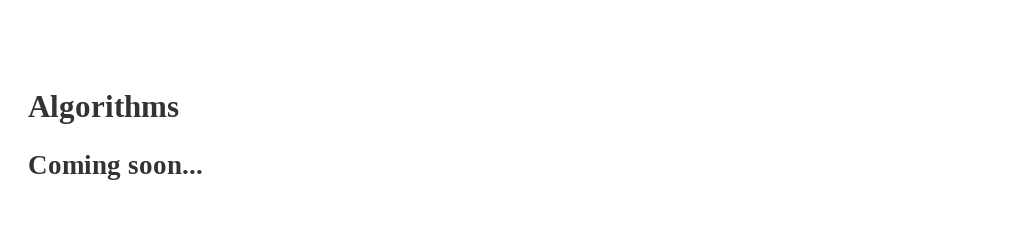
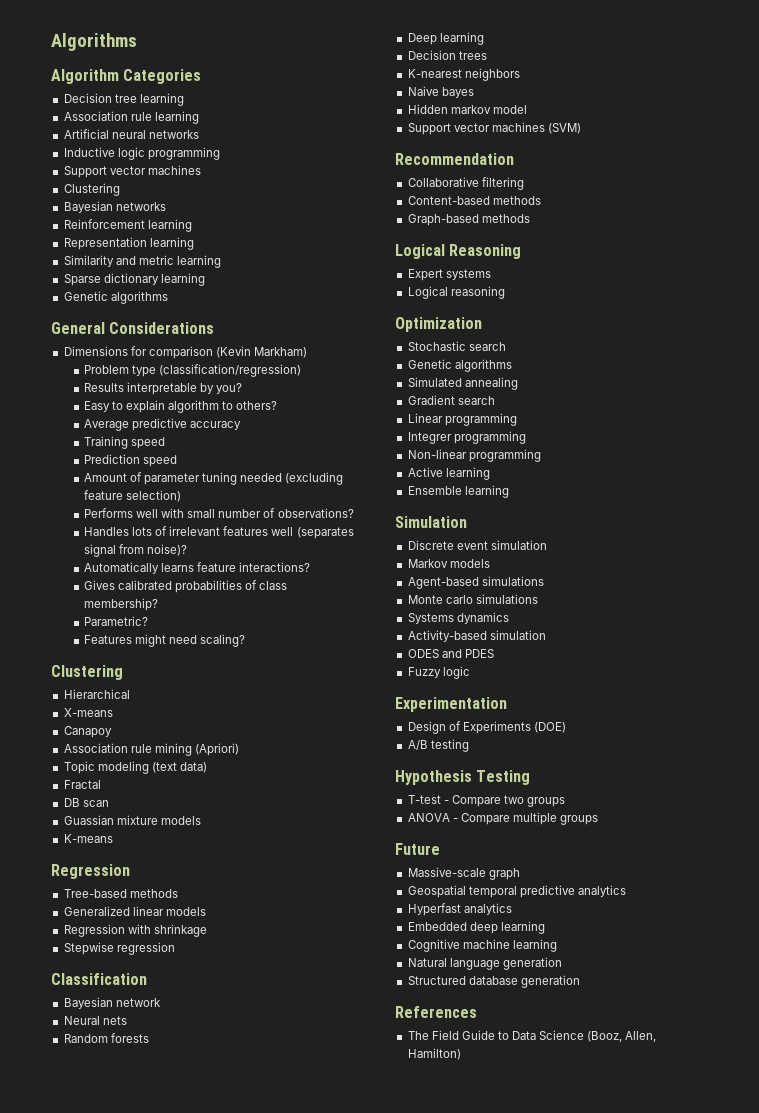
[28,155,204,180] Coming soon... -> [51,69,202,84] [63,93,184,106] [63,111,199,124] [63,129,199,139] [63,147,220,160] [63,165,201,178] [63,183,120,196] [63,201,166,213] [63,219,192,232] [63,237,194,250] [63,255,221,268] [63,273,205,286] [63,291,168,304] [51,322,215,334] [63,346,308,359] [83,364,302,377] [83,382,243,395] [83,400,278,413] [83,418,242,431] [83,436,166,449] [83,454,178,467] [83,472,344,485] [83,490,182,502] [83,508,354,518] [83,526,354,539] [83,544,188,557] [83,562,311,574] [83,580,288,593] [83,598,158,611] [83,616,148,626] [83,634,246,647] [51,665,123,680] [63,689,130,699] [63,708,113,717] [63,726,112,738] [63,743,239,756] [63,761,207,774] [63,780,101,789] [63,798,109,807] [63,815,201,825] [63,834,113,843] [51,864,130,879] [63,889,178,898] [63,906,206,916] [63,924,207,937] [63,942,175,955] [51,973,147,985] [63,997,161,1009] [63,1016,127,1025] [63,1033,149,1043] [407,32,484,45] [407,50,487,60] [407,68,520,81] [407,86,474,98] [407,104,527,114] [407,122,581,135] [395,153,514,165] [407,177,524,190] [407,196,541,205] [407,214,530,226] [395,244,522,259] [407,269,491,281] [407,286,505,299] [395,317,482,332] [407,341,506,351] [407,359,512,372] [407,377,518,390] [407,395,495,405] [407,413,517,426] [407,431,526,444] [407,449,541,462] [407,467,490,480] [407,485,509,498] [395,516,467,528] [407,540,547,550] [407,559,490,568] [407,576,544,589] [407,594,538,604] [407,612,509,624] [407,630,546,642] [407,649,494,658] [407,666,470,679] [395,697,507,712] [407,721,566,734] [407,739,469,752] [395,770,531,785] [407,795,566,807] [407,812,599,825] [395,843,440,855] [407,867,520,880] [407,885,626,898] [407,903,512,916] [407,921,545,934] [407,939,557,952] [407,957,562,970] [407,975,580,988] [395,1006,477,1018] [407,1030,657,1042] [407,1048,461,1060] Algorithm Categories // Decision tree learning // Association rule learning // Artificial neural networks // Inductive logic programming // Support vector machines // Clustering // Bayesian networks // Reinforcement learning // Representation learning // Similarity and metric learning // Sparse dictionary learning // Genetic algorithms // General Considerations // Dimensions for comparison (Kevin Markham) // Problem type (classification/regression) // Results interpretable by you? // Easy to explain algorithm to others? // Average predictive accuracy // Training speed // Prediction speed // Amount of parameter tuning needed (excluding feature selection) // Performs well with small number of observations? // Handles lots of irrelevant features well (separates signal from noise)? // Automatically learns feature interactions? // Gives calibrated probabilities of class membership? // Parametric? // Features might need scaling? // Clustering // Hierarchical // X-means // Canapoy // Association rule mining (Apriori) // Topic modeling (text data) // Fractal // DB scan // Guassian mixture models // K-means // Regression // Tree-based methods // Generalized linear models // Regression with shrinkage // Stepwise regression // Classification // Bayesian network // Neural nets // Random forests // Deep learning // Decision trees // K-nearest neighbors // Naive bayes // Hidden markov model // Support vector machines (SVM) // Recommendation // Collaborative filtering // Content-based methods // Graph-based methods // Logical Reasoning // Expert systems // Logical reasoning // Optimization // Stochastic search // Genetic algorithms // Simulated annealing // Gradient search // Linear programming // Integrer programming // Non-linear programming // Active learning // Ensemble learning // Simulation // Discrete event simulation // Markov models // Agent-based simulations // Monte carlo simulations // Systems dynamics // Activity-based simulation // ODES and PDES // Fuzzy logic // Experimentation // Design of Experiments (DOE) // A/B testing // Hypothesis Testing // T-test - Compare two groups // ANOVA - Compare multiple groups // Future // Massive-scale graph // Geospatial temporal predictive analytics // Hyperfast analytics // Embedded deep learning // Cognitive machine learning // Natural language generation // Structured database generation // References // The Field Guide to Data Science (Booz, Allen, Hamilton)

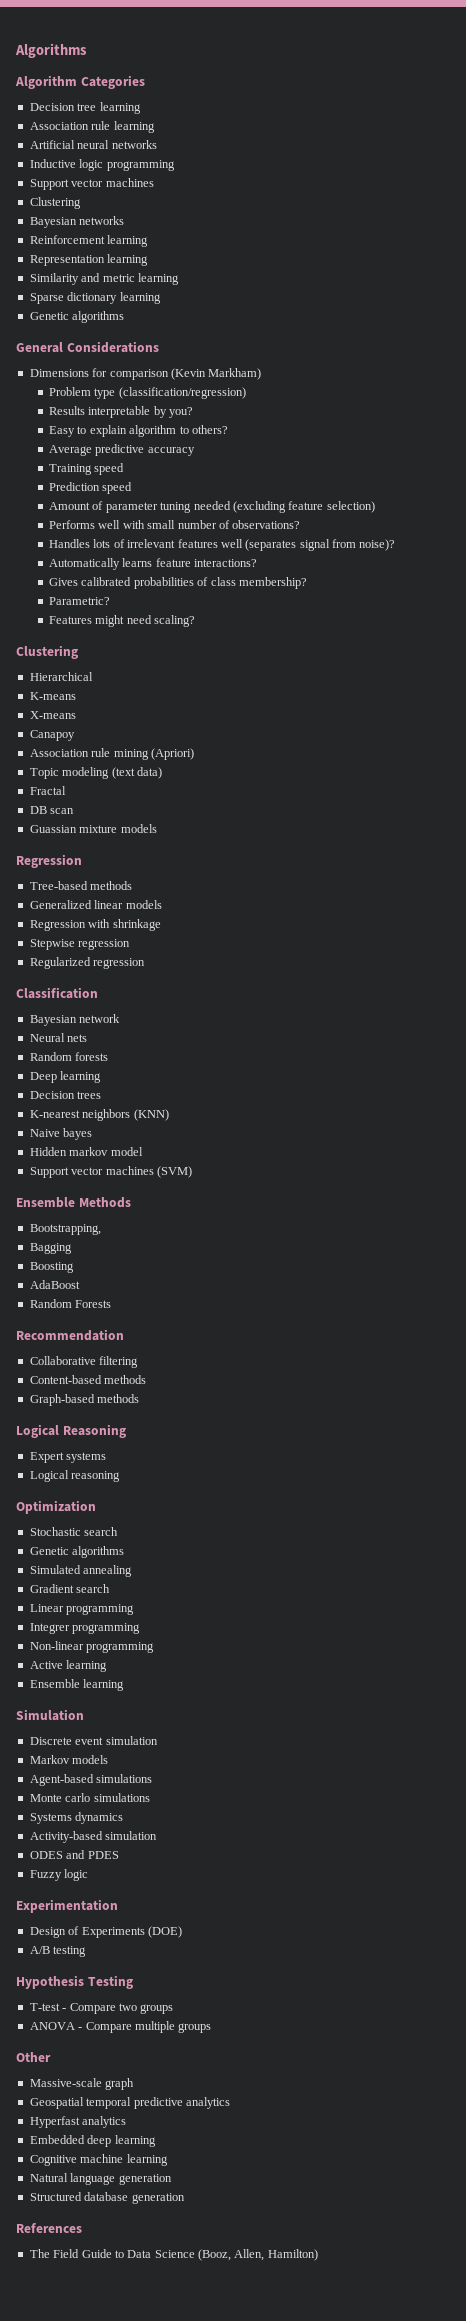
(130, 694) none -> [29,692,76,700] // K-means
[63,834,113,843] // K-means -> (157, 828) none
(175, 948) none -> [29,957,146,969] // Regularized regression
(520, 74) none -> [133,1109,169,1121] (KNN)
(581, 128) none -> [16,1197,131,1208] [29,1224,101,1235] [29,1243,72,1254] [29,1262,74,1273] [29,1280,80,1289] [29,1299,112,1308] // Ensemble Methods // Bootstrapping, // Bagging // Boosting // AdaBoost // Random Forests
[395,843,440,855] Future -> [16,2052,51,2062] Other

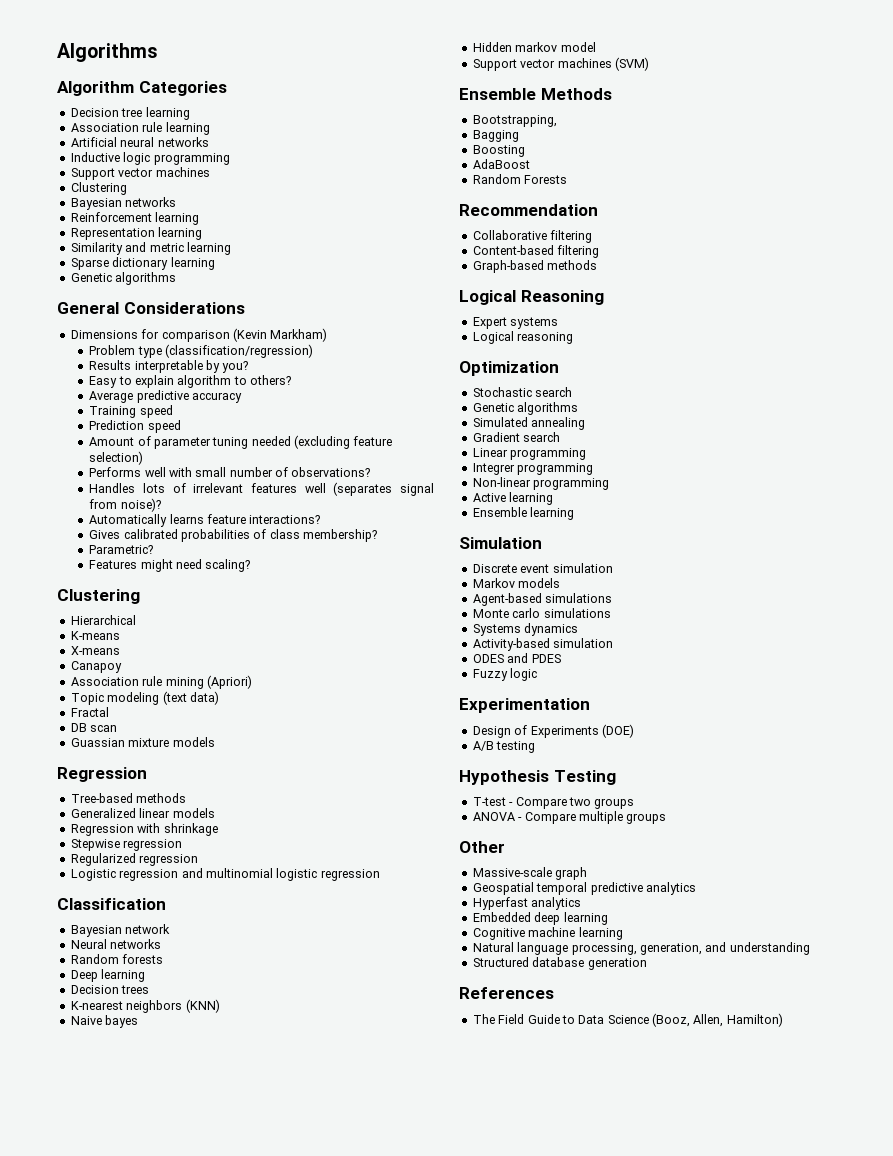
(146, 963) none -> [70,868,380,881] // Logistic regression and multinomial logistic regression
[67,1034,88,1042] nets -> [110,939,162,949] networks
[104,1375,147,1384] methods -> [557,245,600,258] filtering
[118,2174,172,2185] generation -> [571,942,810,955] processing, generation, and understanding

